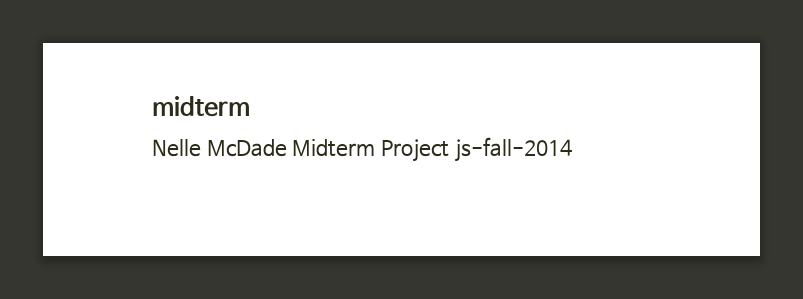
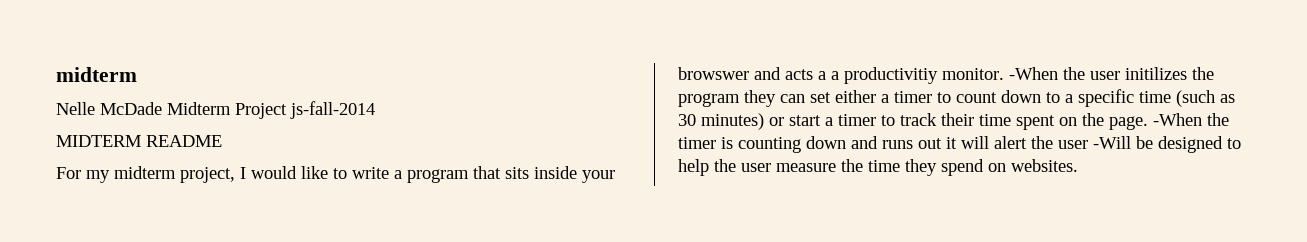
(572, 149) none -> [56,135,222,147] [56,166,615,183] [678,67,1214,84] [678,89,1235,107] [678,113,1229,130] [678,136,1241,153] [678,159,1078,176] // MIDTERM README // For my midterm project, I would like to write a program that sits inside your browswer and acts a a productivitiy monitor. -When the user initilizes the program they can set either a timer to count down to a specific time (such as 30 minutes) or start a timer to track their time spent on the page. -When the timer is counting down and runs out it will alert the user -Will be designed to help the user measure the time they spend on websites.

